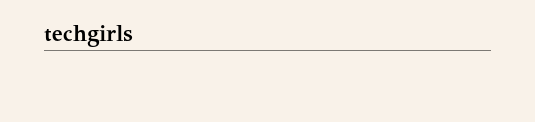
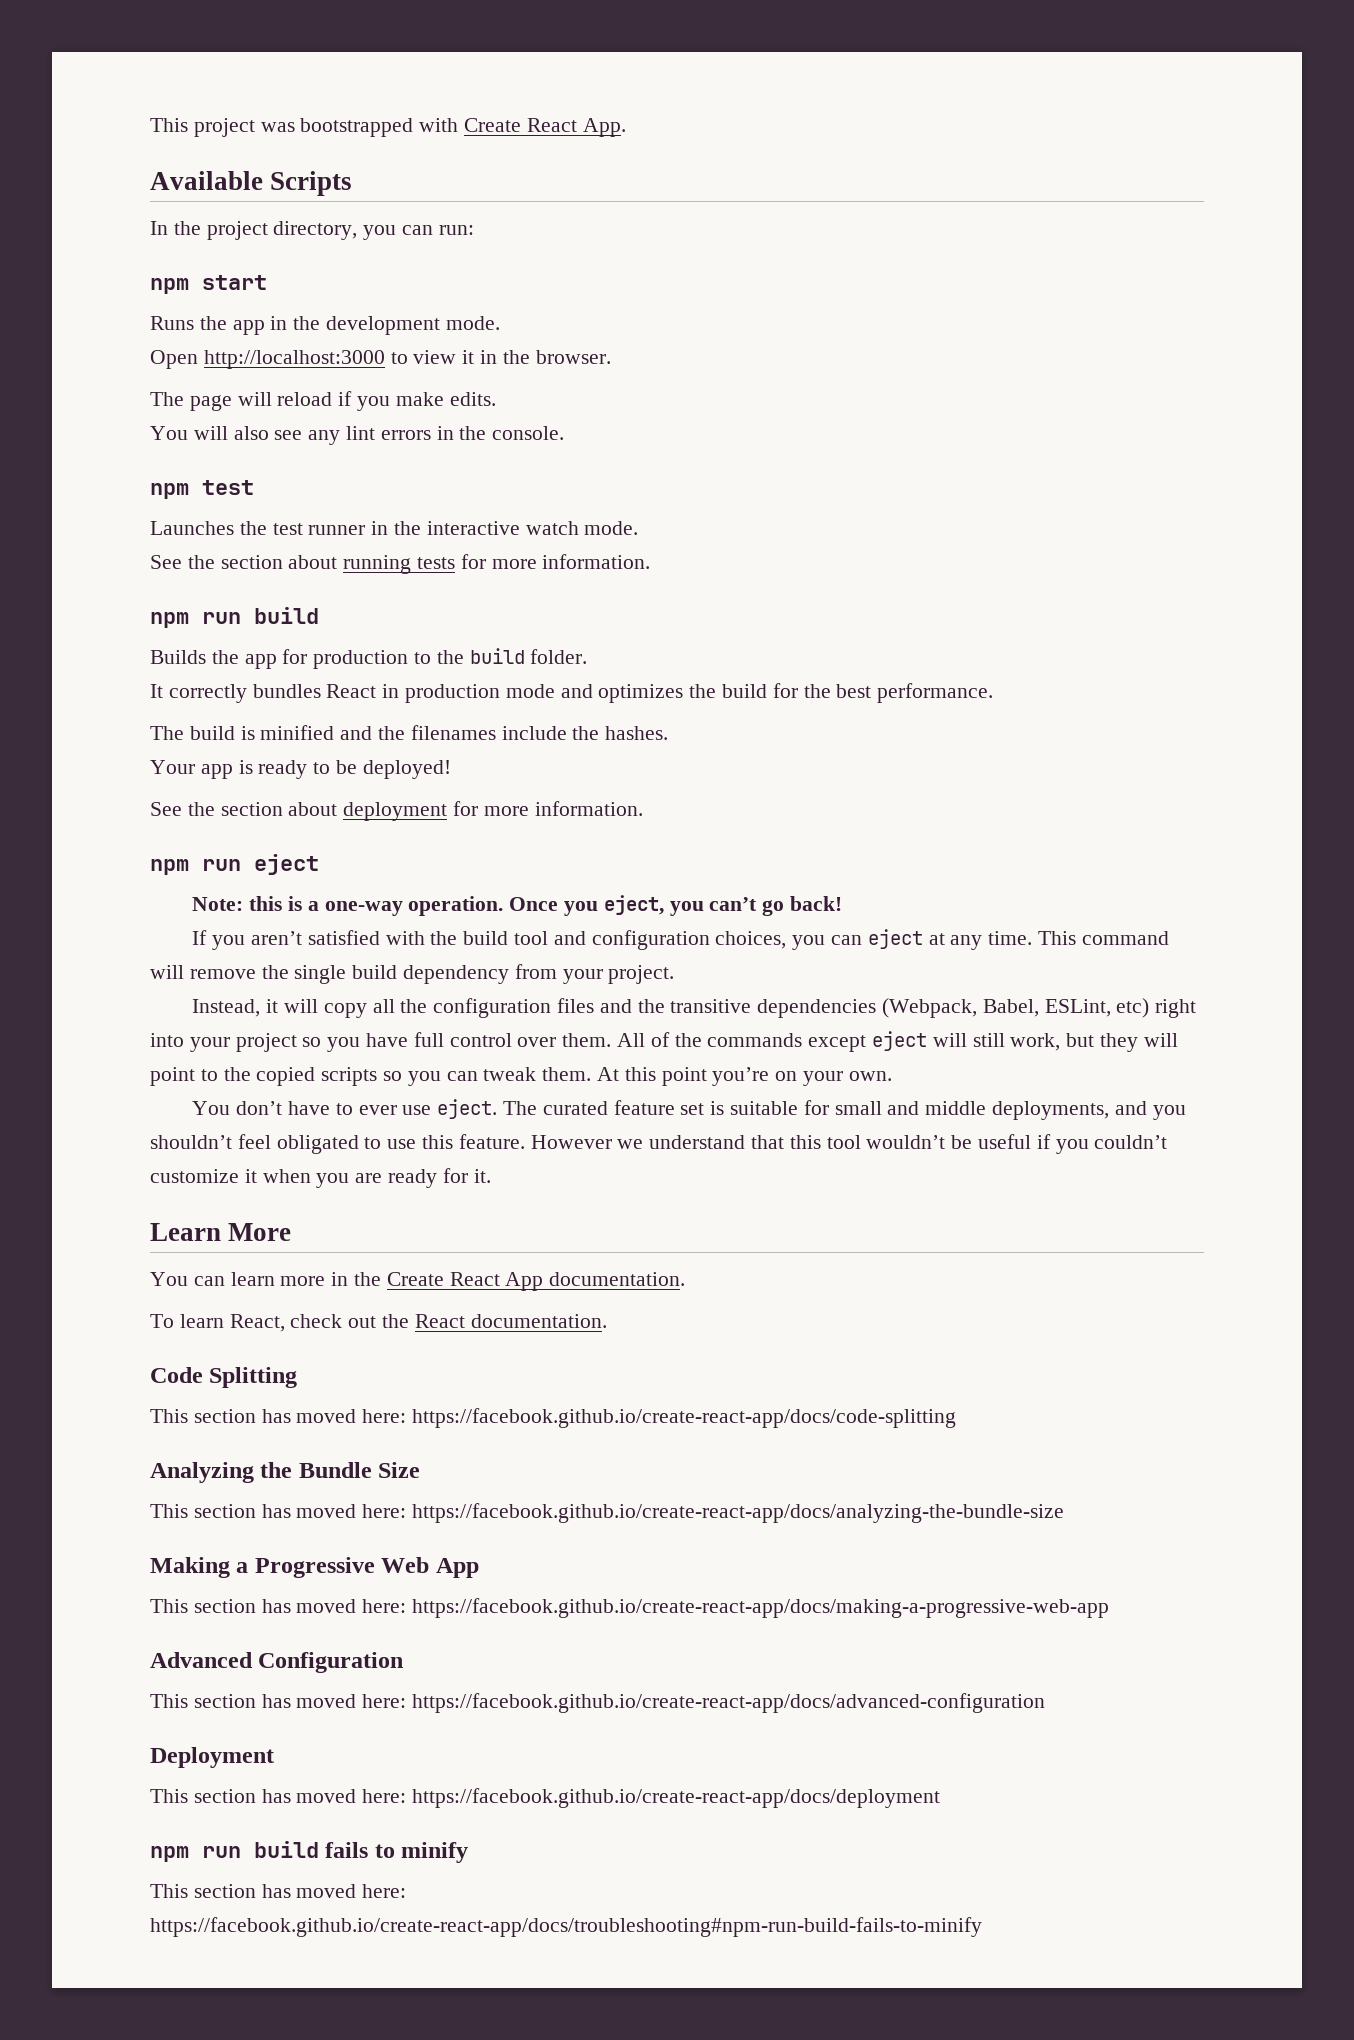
[44,25,133,47] techgirls -> [150,118,626,137] [150,171,353,196] [150,221,474,240] [150,275,267,294] [150,316,500,335] [150,350,611,369] [150,391,496,411] [150,426,565,445] [150,480,254,499] [150,521,639,535] [150,554,651,574] [150,607,319,628] [150,648,588,669] [150,683,994,703] [150,725,669,740] [150,760,451,779] [150,801,643,821] [150,854,319,875] [192,895,843,916] [192,929,1169,950] [150,964,675,984] [192,998,1197,1018] [150,1031,1178,1052] [150,1067,892,1086] [192,1099,1186,1120] [150,1134,1168,1154] [150,1168,491,1188] [150,1223,292,1241] [150,1272,686,1291] [150,1314,607,1332] [150,1367,298,1388] [150,1408,957,1428] [150,1462,421,1483] [150,1503,1065,1523] [150,1557,479,1578] [150,1598,1110,1618] [150,1652,404,1673] [150,1693,1046,1713] [150,1747,274,1768] [150,1788,941,1808] [150,1841,469,1863] [150,1884,407,1898] [150,1917,982,1937] This project was bootstrapped with Create React App. // Available Scripts // In the project directory, you can run: // npm start // Runs the app in the development mode. // Open http://localhost:3000 to view it in the browser. // The page will reload if you make edits. // You will also see any lint errors in the console. // npm test // Launches the test runner in the interactive watch mode. // See the section about running tests for more information. // npm run build // Builds the app for production to the build folder. // It correctly bundles React in production mode and optimizes the build for the best performance. // The build is minified and the filenames include the hashes. // Your app is ready to be deployed! // See the section about deployment for more information. // npm run eject // Note: this is a one-way operation. Once you eject, you can’t go back! // If you aren’t satisfied with the build tool and configuration choices, you can eject at any time. This command will remove the single build dependency from your project. // Instead, it will copy all the configuration files and the transitive dependencies (Webpack, Babel, ESLint, etc) right into your project so you have full control over them. All of the commands except eject will still work, but they will point to the copied scripts so you can tweak them. At this point you’re on your own. // You don’t have to ever use eject. The curated feature set is suitable for small and middle deployments, and you shouldn’t feel obligated to use this feature. However we understand that this tool wouldn’t be useful if you couldn’t customize it when you are ready for it. // Learn More // You can learn more in the Create React App documentation. // To learn React, check out the React documentation. // Code Splitting // This section has moved here: https://facebook.github.io/create-react-app/docs/code-splitting // Analyzing the Bundle Size // This section has moved here: https://facebook.github.io/create-react-app/docs/analyzing-the-bundle-size // Making a Progressive Web App // This section has moved here: https://facebook.github.io/create-react-app/docs/making-a-progressive-web-app // Advanced Configuration // This section has moved here: https://facebook.github.io/create-react-app/docs/advanced-configuration // Deployment // This section has moved here: https://facebook.github.io/create-react-app/docs/deployment // npm run build fails to minify // This section has moved here: https://facebook.github.io/create-react-app/docs/troubleshooting#npm-run-build-fails-to-minify

